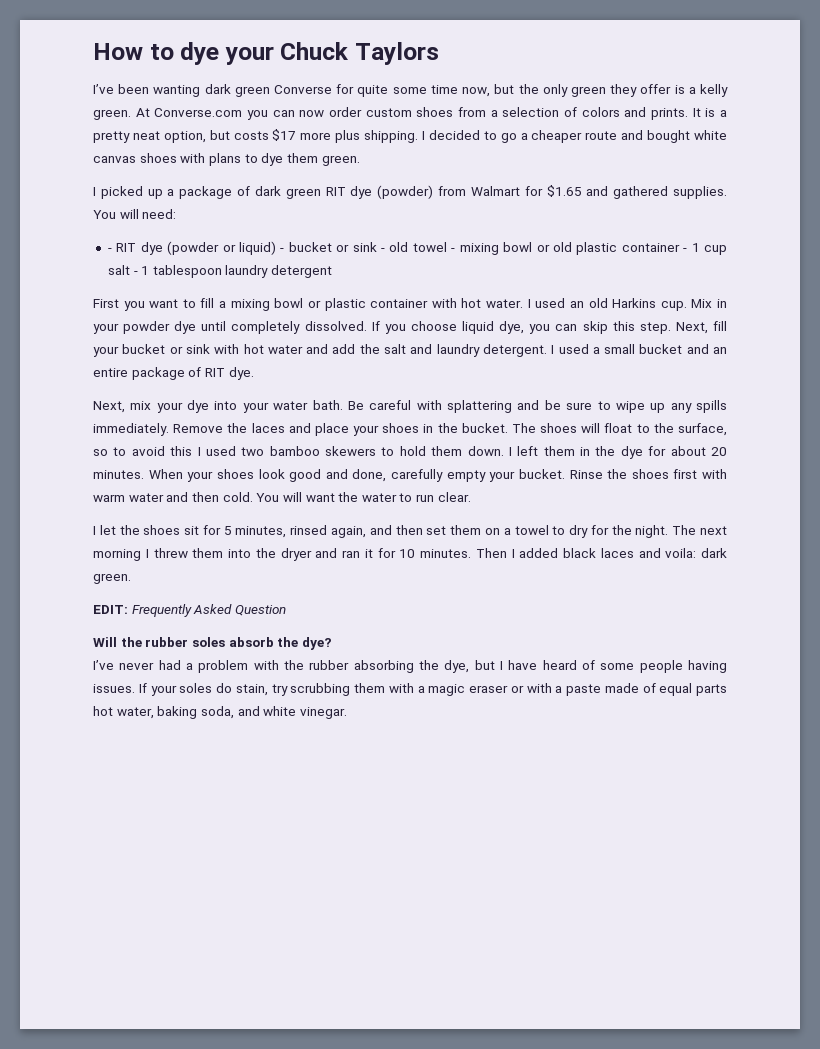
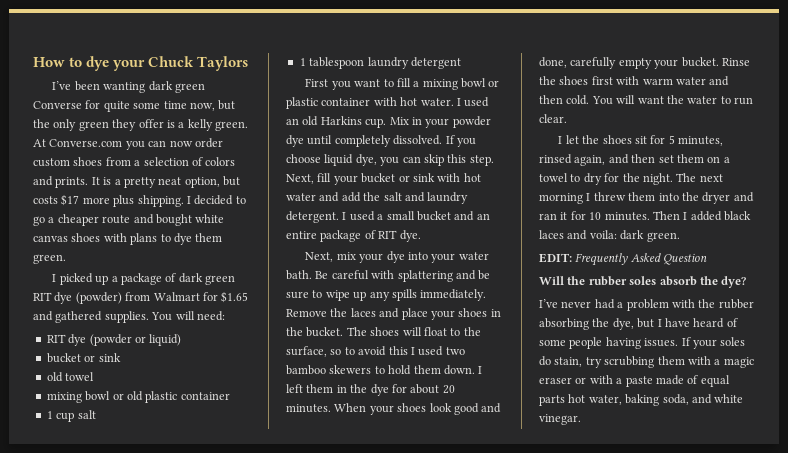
[107,248,112,252] - -> (225, 316) none
[280,242,386,252] - bucket or sink - -> [46,353,121,363] // bucket or sink //
[451,248,456,252] - -> (95, 376) //
[683,248,688,252] - -> (230, 396) //
[133,271,138,275] - -> (96, 414) //

